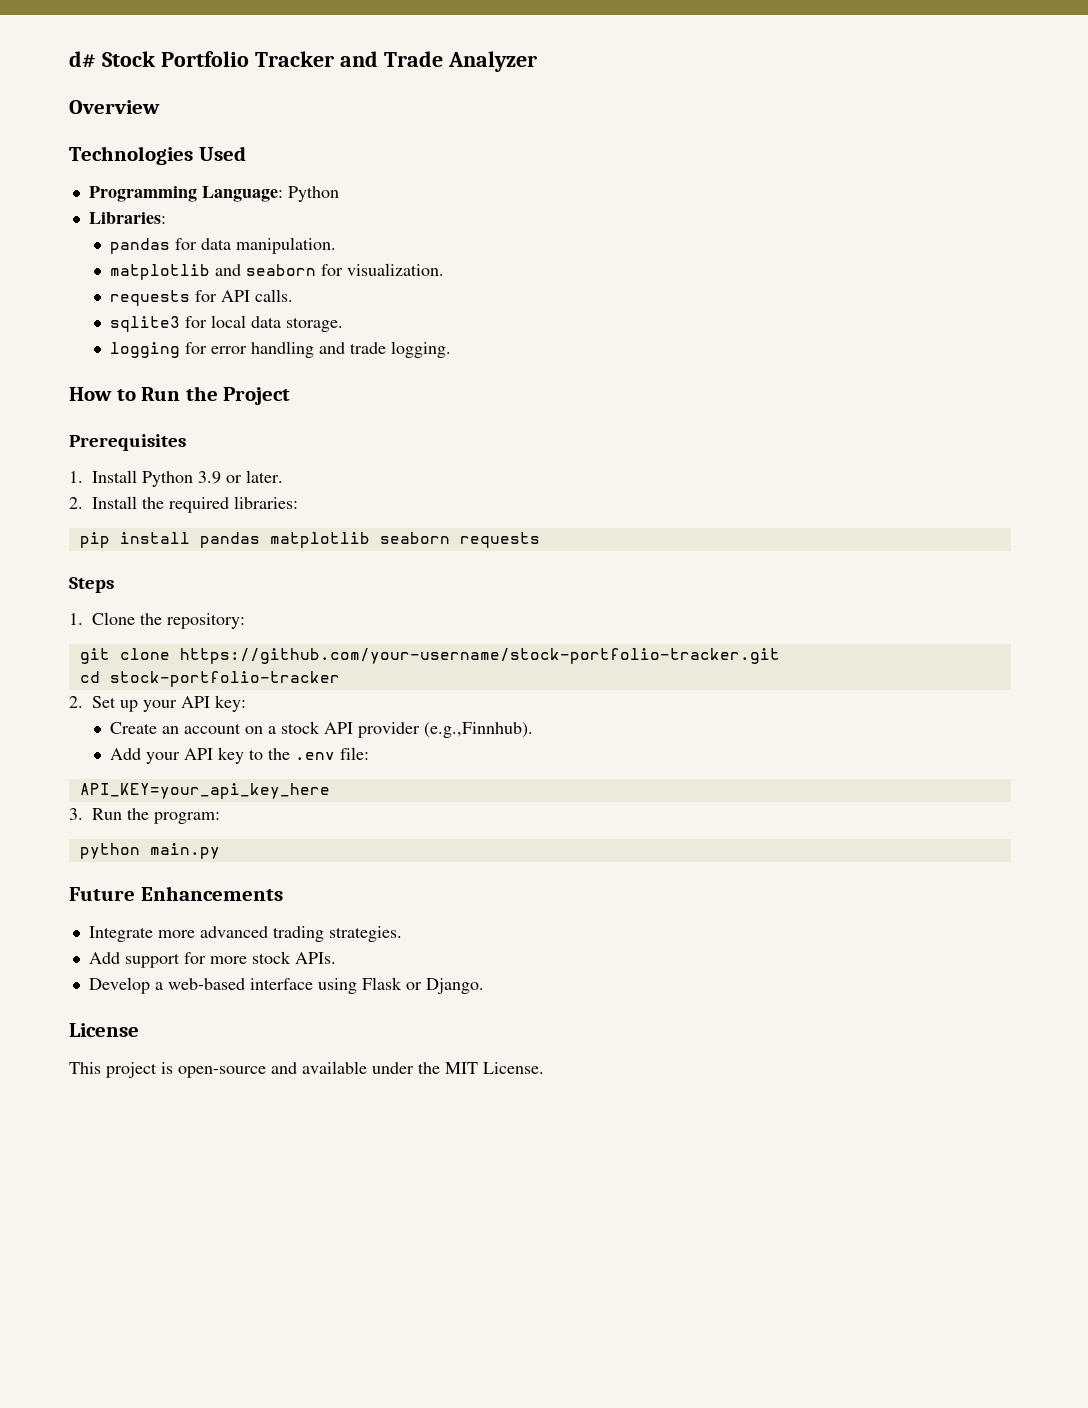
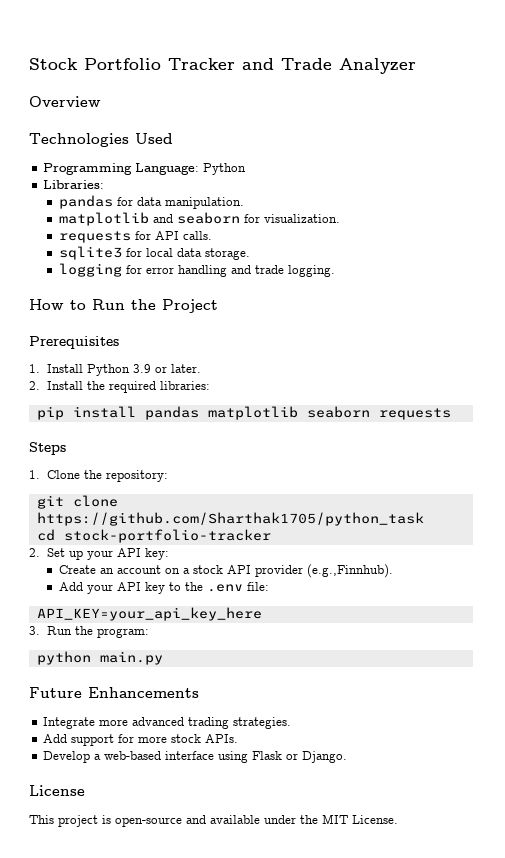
[69,51,96,68] d# -> (29, 64) none
[179,648,780,664] https://github.com/your-username/stock-portfolio-tracker.git -> [36,512,424,526] https://github.com/Sharthak1705/python_task

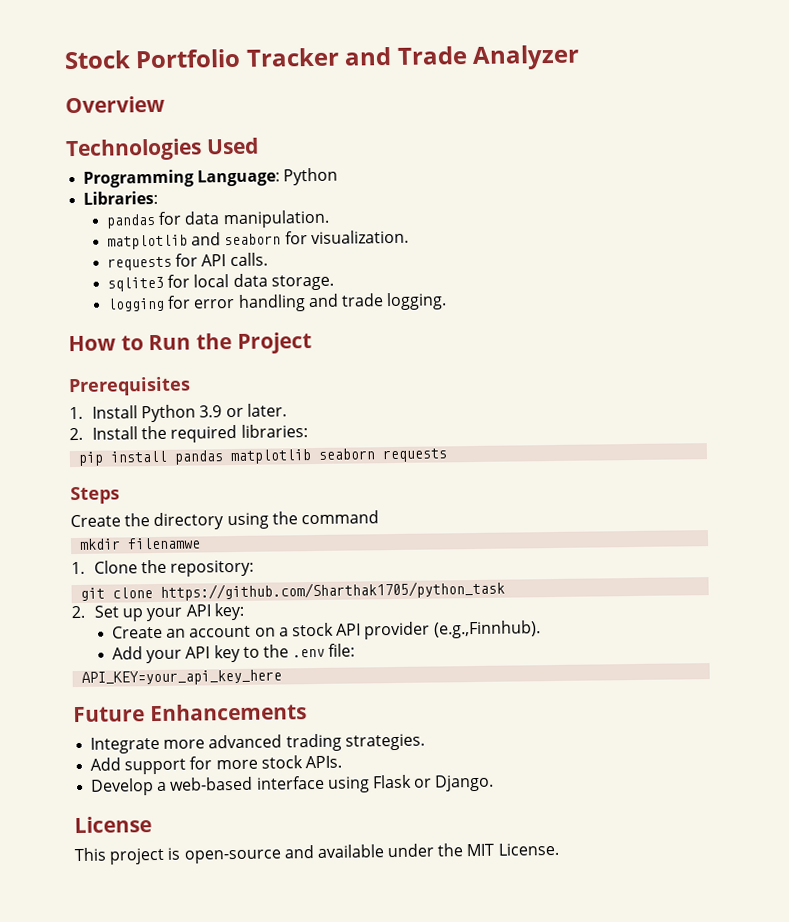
(66, 448) none -> [70,510,379,531] [79,537,202,550] // Create the directory using the command // mkdir filenamwe
[36,529,271,543] // cd stock-portfolio-tracker -> (506, 590) none
[29,626,149,638] [36,651,163,665] // 3. Run the program: // python main.py -> (283, 677) none

